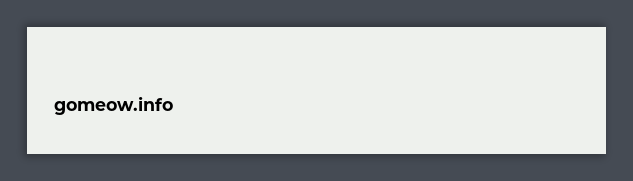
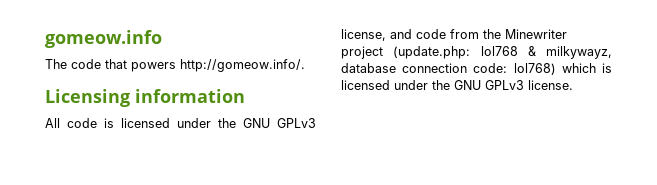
(173, 105) none -> [45,59,305,72] [45,89,245,107] [45,118,316,128] [341,29,567,41] [341,46,612,59] [341,63,612,75] [341,80,573,90] // The code that powers http://gomeow.info/. // Licensing information // All code is licensed under the GNU GPLv3 license, and code from the Minewriter project (update.php: lol768 & milkywayz, database connection code: lol768) which is licensed under the GNU GPLv3 license.

